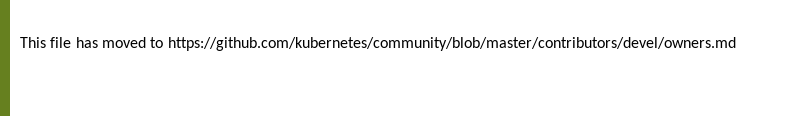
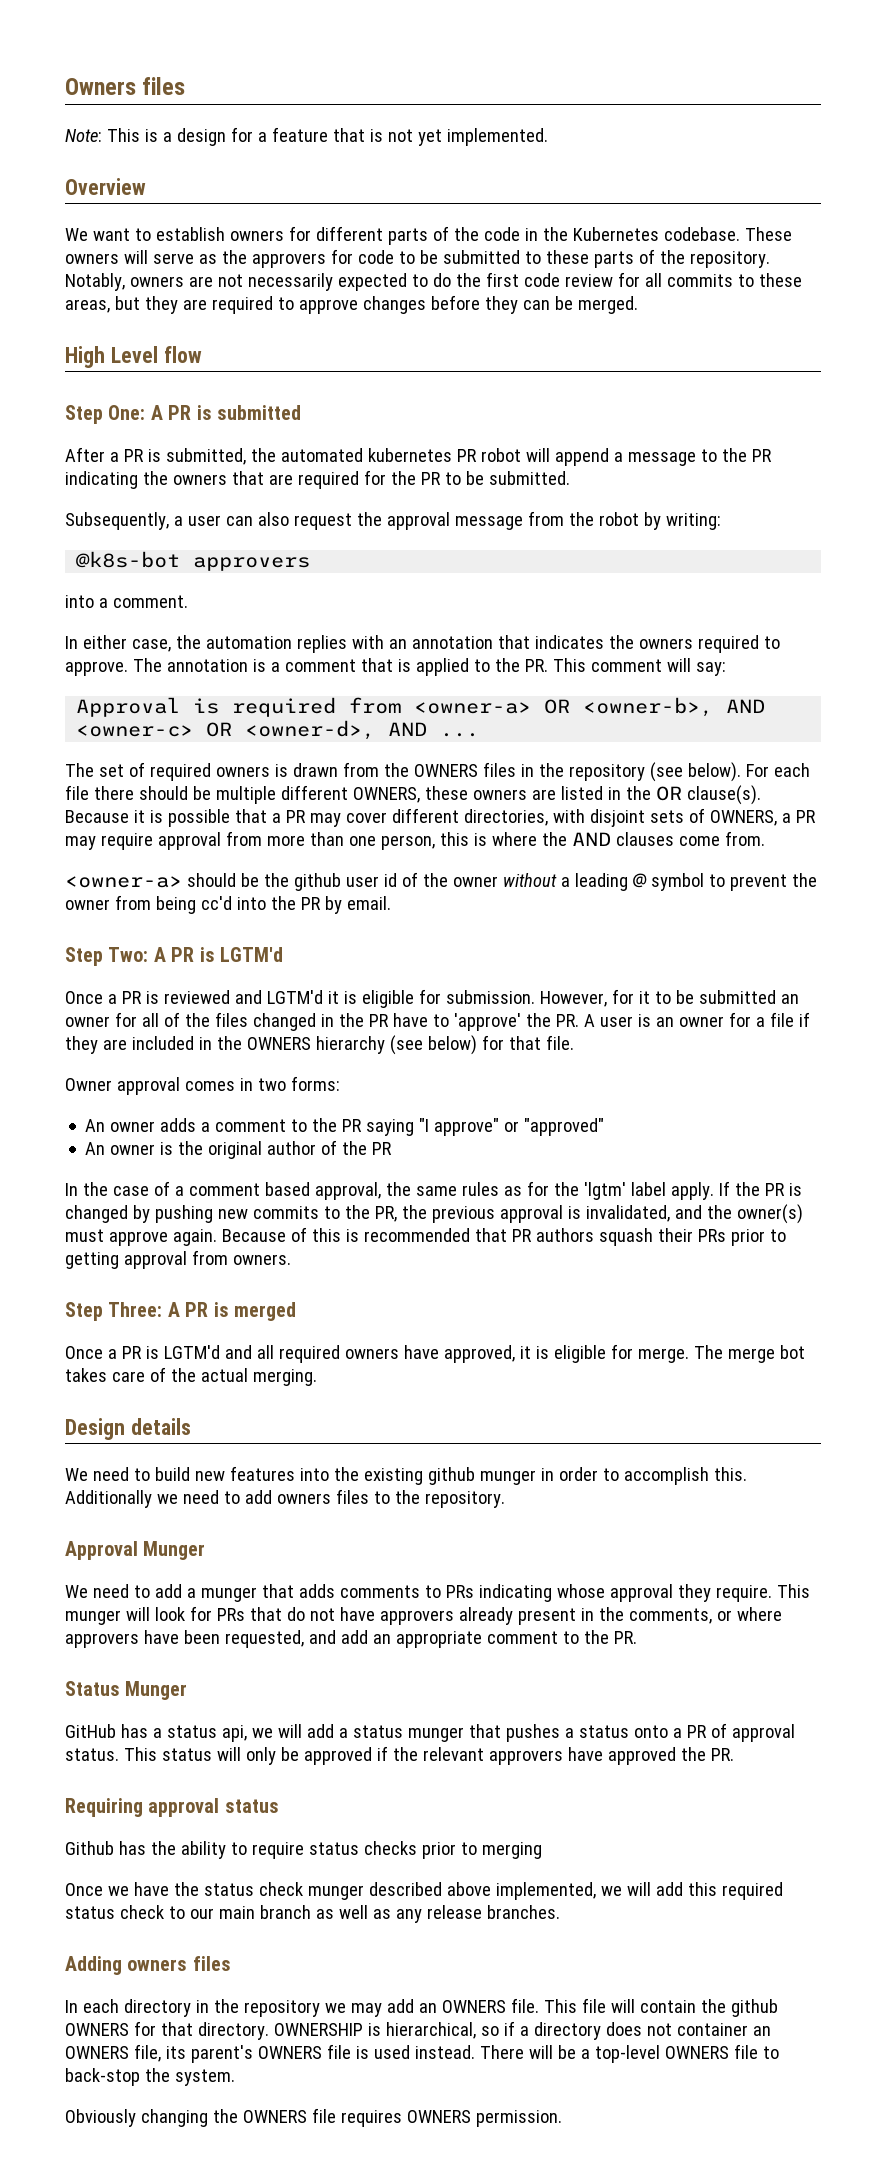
[20,37,736,51] This file has moved to https://github.com/kubernetes/community/blob/master/contributors/devel/owners.md -> [65,77,186,95] [65,127,548,146] [65,178,146,195] [65,226,792,245] [65,249,770,268] [65,272,802,291] [65,295,638,314] [65,346,202,368] [65,405,301,424] [65,447,772,466] [65,470,570,489] [65,511,721,530] [76,551,311,571] [65,595,188,608] [65,635,780,653] [65,658,726,676] [76,697,766,717] [76,720,480,740] [65,762,810,782] [65,785,761,805] [65,808,816,827] [65,831,765,850] [65,872,817,891] [65,895,391,914] [65,947,283,966] [65,989,799,1008] [65,1012,810,1031] [65,1035,574,1055] [65,1076,340,1095] [85,1118,605,1136] [85,1140,393,1159] [65,1181,802,1200] [65,1204,803,1224] [65,1227,786,1246] [65,1250,291,1269] [65,1302,296,1321] [65,1344,805,1363] [65,1367,317,1386] [65,1418,191,1440] [65,1466,747,1485] [65,1489,505,1508] [65,1541,206,1560] [65,1584,810,1602] [65,1606,782,1625] [65,1630,637,1648] [65,1681,188,1700] [65,1723,795,1742] [65,1746,734,1765] [65,1798,279,1817] [65,1841,542,1859] [65,1882,783,1900] [65,1905,560,1923] [65,1956,231,1975] [65,1998,778,2017] [65,2021,771,2040] [65,2044,779,2063] [65,2068,235,2086] [65,2108,562,2127] Owners files // Note: This is a design for a feature that is not yet implemented. // Overview // We want to establish owners for different parts of the code in the Kubernetes codebase. These owners will serve as the approvers for code to be submitted to these parts of the repository. Notably, owners are not necessarily expected to do the first code review for all commits to these areas, but they are required to approve changes before they can be merged. // High Level flow // Step One: A PR is submitted // After a PR is submitted, the automated kubernetes PR robot will append a message to the PR indicating the owners that are required for the PR to be submitted. // Subsequently, a user can also request the approval message from the robot by writing: // @k8s-bot approvers // into a comment. // In either case, the automation replies with an annotation that indicates the owners required to approve. The annotation is a comment that is applied to the PR. This comment will say: // Approval is required from <owner-a> OR <owner-b>, AND <owner-c> OR <owner-d>, AND ... // The set of required owners is drawn from the OWNERS files in the repository (see below). For each file there should be multiple different OWNERS, these owners are listed in the OR clause(s). Because it is possible that a PR may cover different directories, with disjoint sets of OWNERS, a PR may require approval from more than one person, this is where the AND clauses come from. // <owner-a> should be the github user id of the owner without a leading @ symbol to prevent the owner from being cc'd into the PR by email. // Step Two: A PR is LGTM'd // Once a PR is reviewed and LGTM'd it is eligible for submission. However, for it to be submitted an owner for all of the files changed in the PR have to 'approve' the PR. A user is an owner for a file if they are included in the OWNERS hierarchy (see below) for that file. // Owner approval comes in two forms: // An owner adds a comment to the PR saying "I approve" or "approved" // An owner is the original author of the PR // In the case of a comment based approval, the same rules as for the 'lgtm' label apply. If the PR is changed by pushing new commits to the PR, the previous approval is invalidated, and the owner(s) must approve again. Because of this is recommended that PR authors squash their PRs prior to getting approval from owners. // Step Three: A PR is merged // Once a PR is LGTM'd and all required owners have approved, it is eligible for merge. The merge bot takes care of the actual merging. // Design details // We need to build new features into the existing github munger in order to accomplish this. Additionally we need to add owners files to the repository. // Approval Munger // We need to add a munger that adds comments to PRs indicating whose approval they require. This munger will look for PRs that do not have approvers already present in the comments, or where approvers have been requested, and add an appropriate comment to the PR. // Status Munger // GitHub has a status api, we will add a status munger that pushes a status onto a PR of approval status. This status will only be approved if the relevant approvers have approved the PR. // Requiring approval status // Github has the ability to require status checks prior to merging // Once we have the status check munger described above implemented, we will add this required status check to our main branch as well as any release branches. // Adding owners files // In each directory in the repository we may add an OWNERS file. This file will contain the github OWNERS for that directory. OWNERSHIP is hierarchical, so if a directory does not container an OWNERS file, its parent's OWNERS file is used instead. There will be a top-level OWNERS file to back-stop the system. // Obviously changing the OWNERS file requires OWNERS permission.

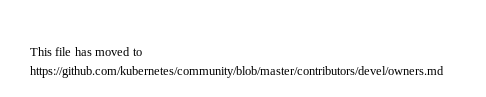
[65,77,186,95] [65,127,548,146] [65,178,146,195] [65,226,792,245] [65,249,770,268] [65,272,802,291] [65,295,638,314] [65,346,202,368] [65,405,301,424] [65,447,772,466] [65,470,570,489] [65,511,721,530] [76,551,311,571] [65,595,188,608] [65,635,780,653] [65,658,726,676] [76,697,766,717] [76,720,480,740] [65,762,810,782] [65,785,761,805] [65,808,816,827] [65,831,765,850] [65,872,817,891] [65,895,391,914] [65,947,283,966] [65,989,799,1008] [65,1012,810,1031] [65,1035,574,1055] [65,1076,340,1095] [85,1118,605,1136] [85,1140,393,1159] [65,1181,802,1200] [65,1204,803,1224] [65,1227,786,1246] [65,1250,291,1269] [65,1302,296,1321] [65,1344,805,1363] [65,1367,317,1386] [65,1418,191,1440] [65,1466,747,1485] [65,1489,505,1508] [65,1541,206,1560] [65,1584,810,1602] [65,1606,782,1625] [65,1630,637,1648] [65,1681,188,1700] [65,1723,795,1742] [65,1746,734,1765] [65,1798,279,1817] [65,1841,542,1859] [65,1882,783,1900] [65,1905,560,1923] [65,1956,231,1975] [65,1998,778,2017] [65,2021,771,2040] [65,2044,779,2063] [65,2068,235,2086] [65,2108,562,2127] Owners files // Note: This is a design for a feature that is not yet implemented. // Overview // We want to establish owners for different parts of the code in the Kubernetes codebase. These owners will serve as the approvers for code to be submitted to these parts of the repository. Notably, owners are not necessarily expected to do the first code review for all commits to these areas, but they are required to approve changes before they can be merged. // High Level flow // Step One: A PR is submitted // After a PR is submitted, the automated kubernetes PR robot will append a message to the PR indicating the owners that are required for the PR to be submitted. // Subsequently, a user can also request the approval message from the robot by writing: // @k8s-bot approvers // into a comment. // In either case, the automation replies with an annotation that indicates the owners required to approve. The annotation is a comment that is applied to the PR. This comment will say: // Approval is required from <owner-a> OR <owner-b>, AND <owner-c> OR <owner-d>, AND ... // The set of required owners is drawn from the OWNERS files in the repository (see below). For each file there should be multiple different OWNERS, these owners are listed in the OR clause(s). Because it is possible that a PR may cover different directories, with disjoint sets of OWNERS, a PR may require approval from more than one person, this is where the AND clauses come from. // <owner-a> should be the github user id of the owner without a leading @ symbol to prevent the owner from being cc'd into the PR by email. // Step Two: A PR is LGTM'd // Once a PR is reviewed and LGTM'd it is eligible for submission. However, for it to be submitted an owner for all of the files changed in the PR have to 'approve' the PR. A user is an owner for a file if they are included in the OWNERS hierarchy (see below) for that file. // Owner approval comes in two forms: // An owner adds a comment to the PR saying "I approve" or "approved" // An owner is the original author of the PR // In the case of a comment based approval, the same rules as for the 'lgtm' label apply. If the PR is changed by pushing new commits to the PR, the previous approval is invalidated, and the owner(s) must approve again. Because of this is recommended that PR authors squash their PRs prior to getting approval from owners. // Step Three: A PR is merged // Once a PR is LGTM'd and all required owners have approved, it is eligible for merge. The merge bot takes care of the actual merging. // Design details // We need to build new features into the existing github munger in order to accomplish this. Additionally we need to add owners files to the repository. // Approval Munger // We need to add a munger that adds comments to PRs indicating whose approval they require. This munger will look for PRs that do not have approvers already present in the comments, or where approvers have been requested, and add an appropriate comment to the PR. // Status Munger // GitHub has a status api, we will add a status munger that pushes a status onto a PR of approval status. This status will only be approved if the relevant approvers have approved the PR. // Requiring approval status // Github has the ability to require status checks prior to merging // Once we have the status check munger described above implemented, we will add this required status check to our main branch as well as any release branches. // Adding owners files // In each directory in the repository we may add an OWNERS file. This file will contain the github OWNERS for that directory. OWNERSHIP is hierarchical, so if a directory does not container an OWNERS file, its parent's OWNERS file is used instead. There will be a top-level OWNERS file to back-stop the system. // Obviously changing the OWNERS file requires OWNERS permission. -> [30,47,142,56] [30,66,444,78] This file has moved to https://github.com/kubernetes/community/blob/master/contributors/devel/owners.md

